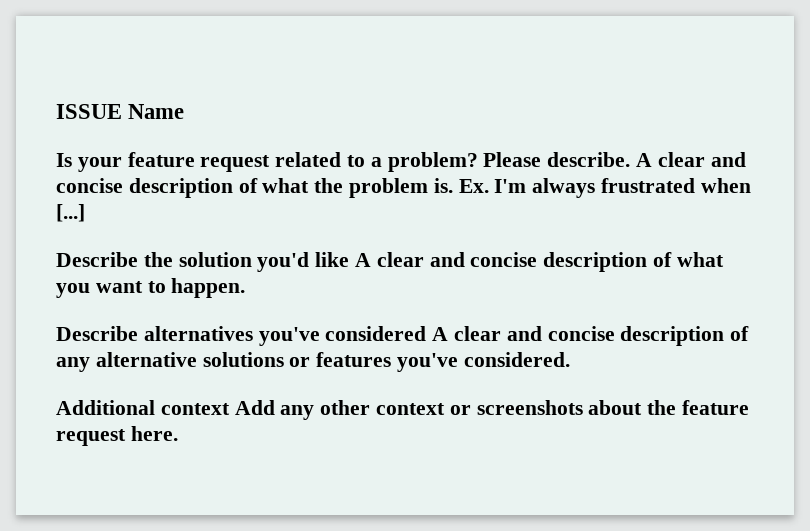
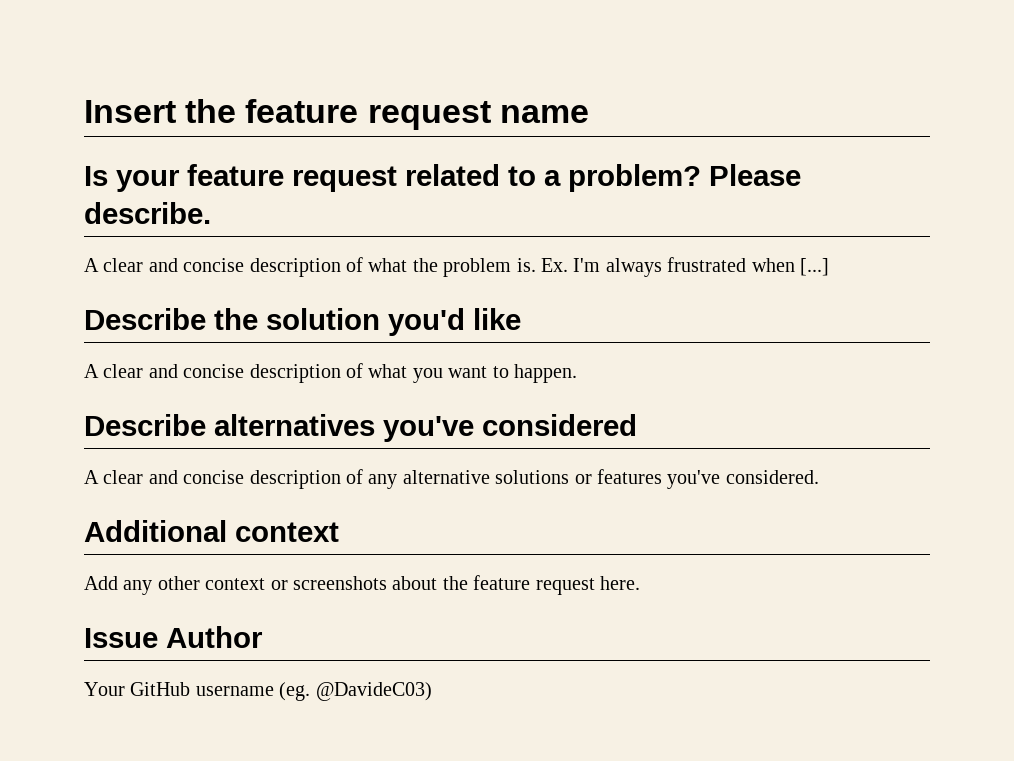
[56,104,185,119] ISSUE Name -> [84,99,589,130] Insert the feature request name
(631, 159) none -> (211, 213) //
(350, 259) none -> (521, 319) //
(427, 333) none -> (637, 425) //
(230, 409) none -> (339, 532) //
(178, 433) none -> [84,626,263,648] [84,682,432,701] // Issue Author // Your GitHub username (eg. @DavideC03)

